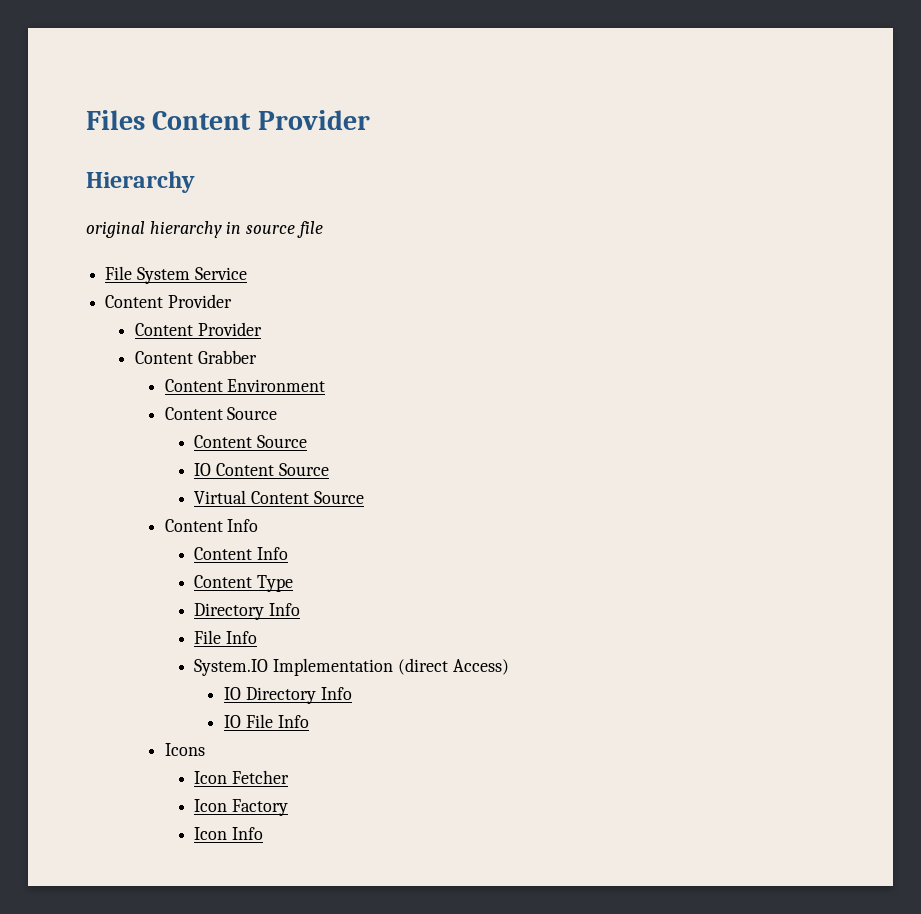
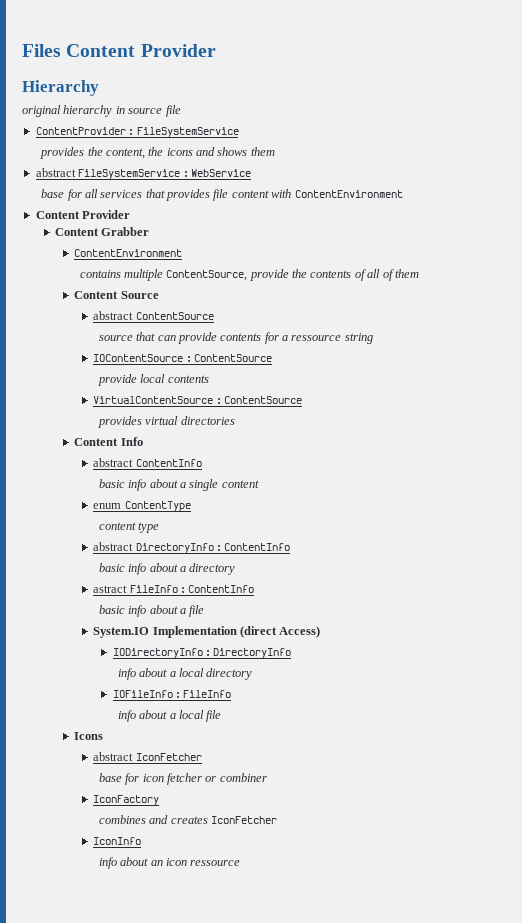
[105,266,247,284] [105,294,232,308] [134,322,262,336] [134,350,257,364] [164,379,326,392] [164,407,278,420] [194,435,308,448] [194,463,329,476] [194,490,364,504] [164,519,259,532] [194,547,289,560] [194,575,294,592] [194,603,301,620] [194,630,258,644] [194,658,509,676] [224,687,352,704] [224,714,309,728] [164,743,205,756] [194,770,290,784] [194,799,289,816] [194,827,264,840] File System Service // Content Provider // Content Provider // Content Grabber // Content Environment // Content Source // Content Source // IO Content Source // Virtual Content Source // Content Info // Content Info // Content Type // Directory Info // File Info // System.IO Implementation (direct Access) // IO Directory Info // IO File Info // Icons // Icon Fetcher // Icon Factory // Icon Info -> [35,127,239,137] [40,147,275,159] [35,168,251,179] [41,189,403,201] [35,210,131,219] [54,227,150,236] [74,249,183,257] [79,269,419,281] [74,291,159,299] [93,311,214,320] [98,332,373,344] [93,354,273,362] [97,374,209,386] [93,396,303,404] [97,416,235,428] [74,437,143,446] [93,458,202,467] [98,479,259,491] [93,501,191,512] [98,522,160,533] [93,542,291,553] [98,563,236,575] [93,585,255,593] [98,605,205,617] [93,626,321,638] [112,648,292,658] [117,668,253,680] [112,690,232,698] [117,710,222,722] [74,732,104,740] [93,752,202,761] [98,773,267,785] [93,795,160,805] [98,815,277,824] [93,837,142,845] [98,857,241,869] ContentProvider : FileSystemService // provides the content, the icons and shows them // abstract FileSystemService : WebService // base for all services that provides file content with ContentEnvironment // Content Provider // Content Grabber // ContentEnvironment // contains multiple ContentSource, provide the contents of all of them // Content Source // abstract ContentSource // source that can provide contents for a ressource string // IOContentSource : ContentSource // provide local contents // VirtualContentSource : ContentSource // provides virtual directories // Content Info // abstract ContentInfo // basic info about a single content // enum ContentType // content type // abstract DirectoryInfo : ContentInfo // basic info about a directory // astract FileInfo : ContentInfo // basic info about a file // System.IO Implementation (direct Access) // IODirectoryInfo : DirectoryInfo // info about a local directory // IOFileInfo : FileInfo // info about a local file // Icons // abstract IconFetcher // base for icon fetcher or combiner // IconFactory // combines and creates IconFetcher // IconInfo // info about an icon ressource

